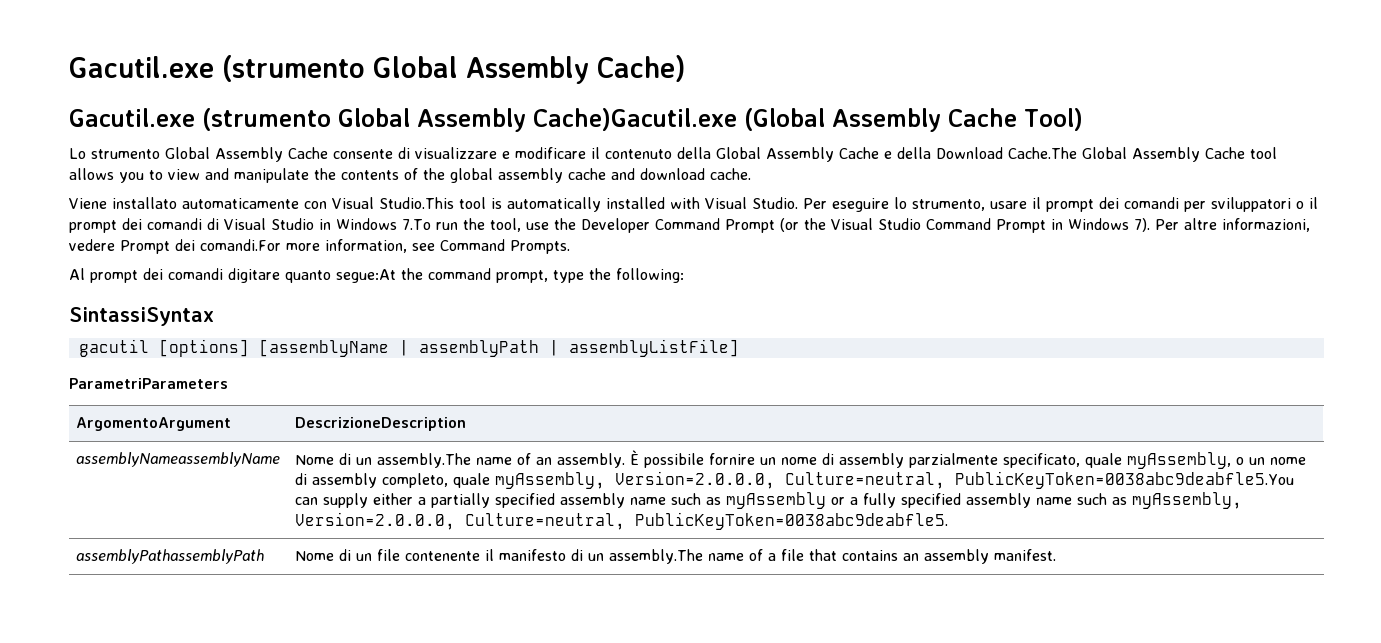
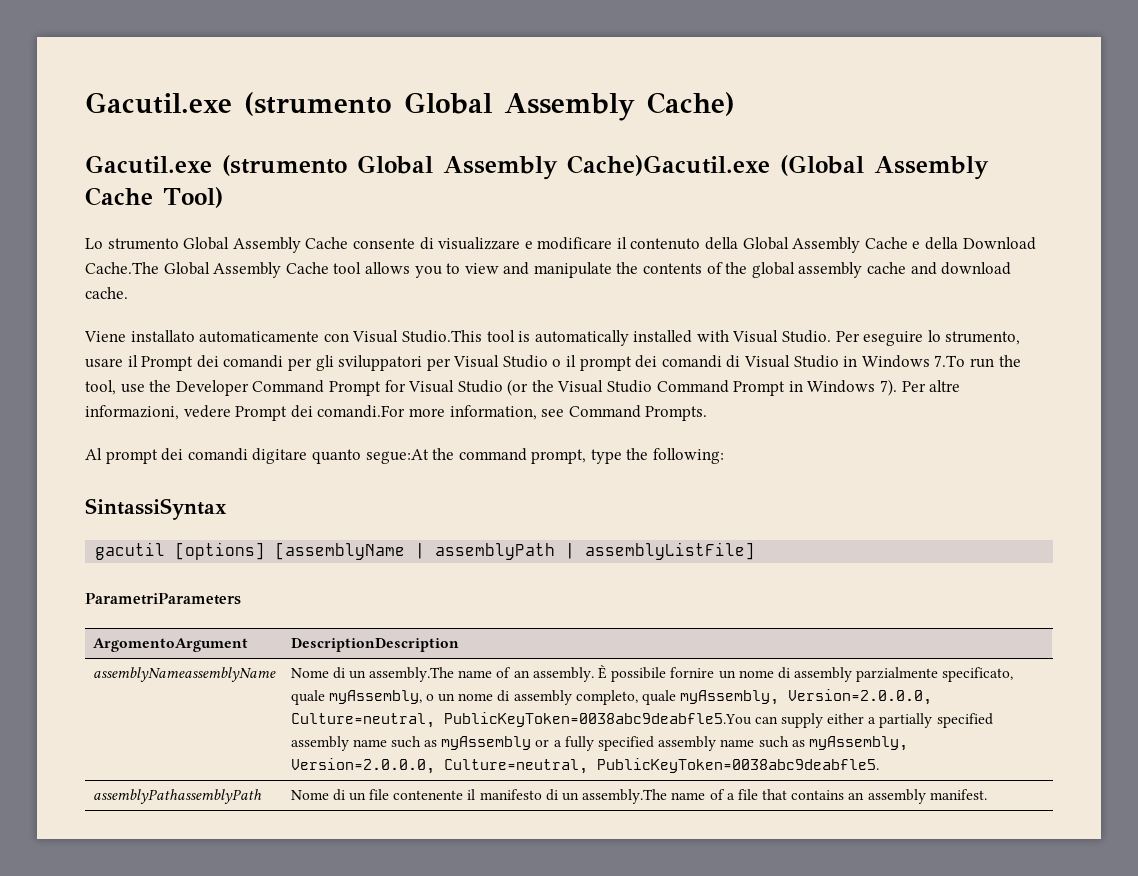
[1046,199,1094,212] prompt -> [141,356,194,371] Prompt
[1211,197,1291,212] sviluppatori -> [315,355,548,371] gli sviluppatori per Visual Studio
(775, 226) none -> [384,380,503,393] for Visual Studio
[295,417,467,431] DescrizioneDescription -> [290,638,459,652] DescriptionDescription

